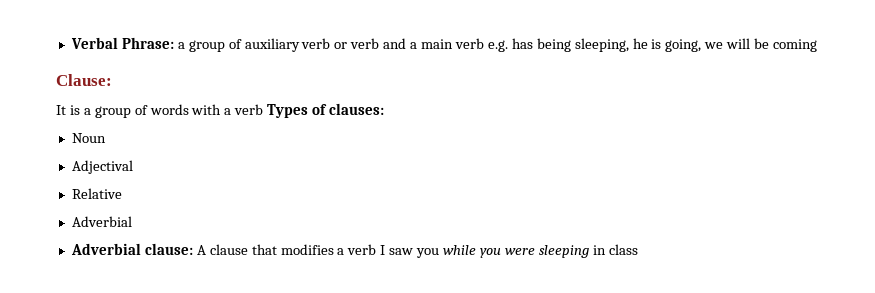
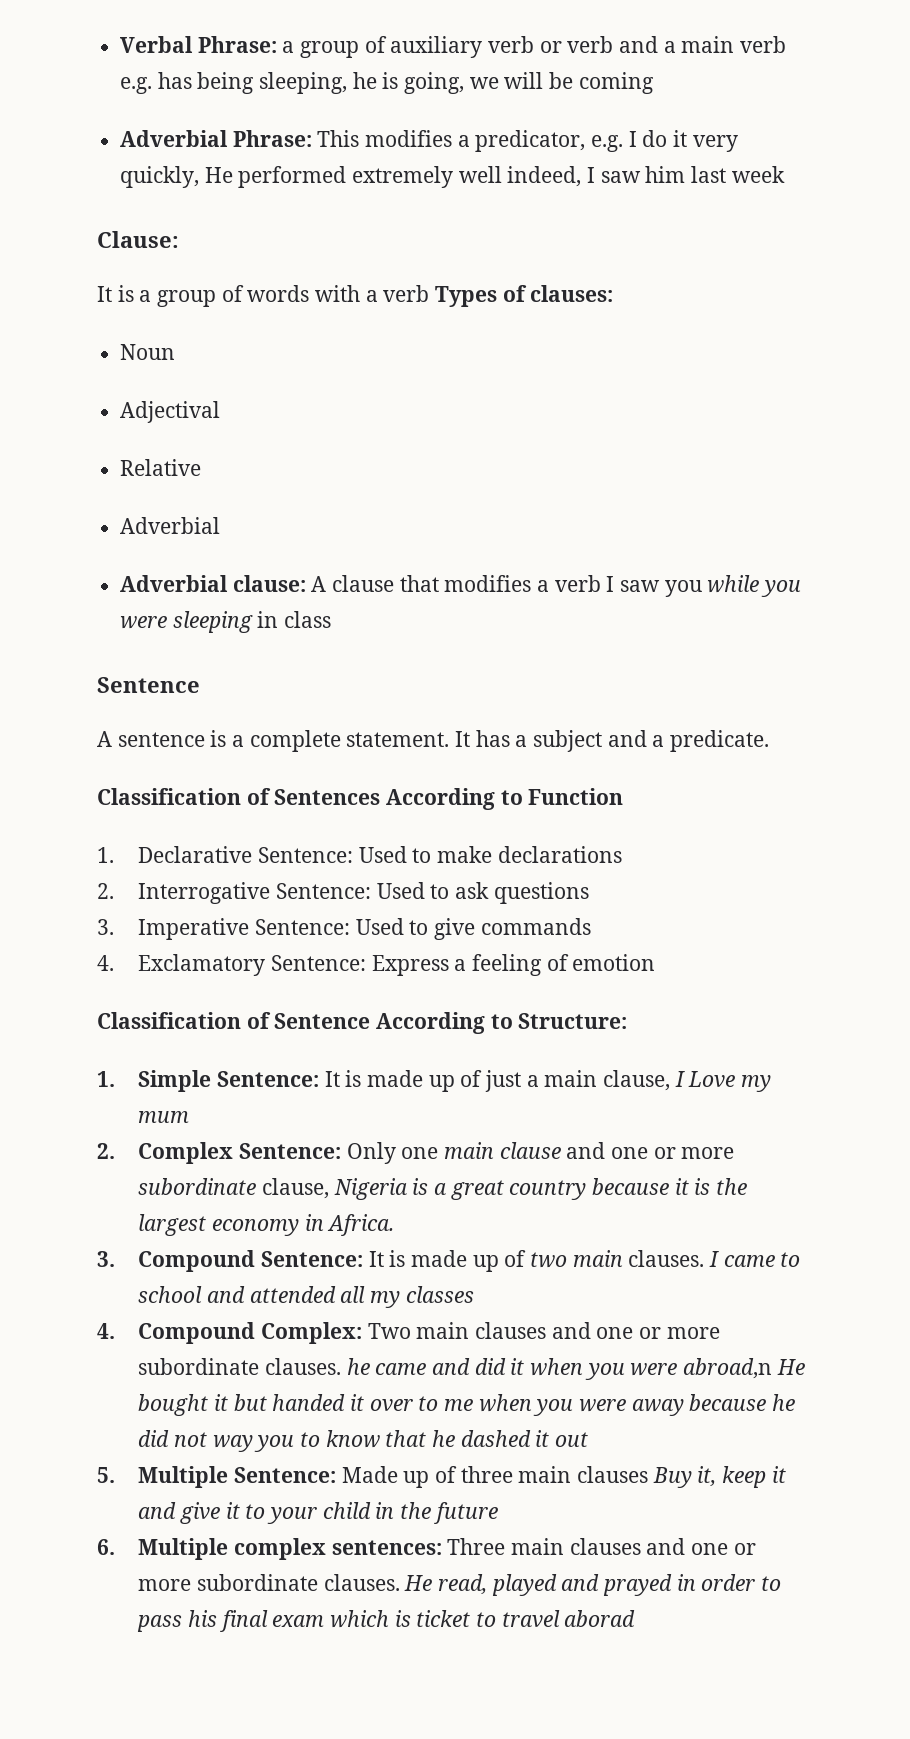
(817, 45) none -> [120,130,738,152] [120,166,785,188] // Adverbial Phrase: This modifies a predicator, e.g. I do it very quickly, He performed extremely well indeed, I saw him last week
(638, 249) none -> [97,677,200,693] [97,730,770,752] [97,788,624,810] [97,846,622,863] [97,882,589,904] [97,918,591,940] [97,954,656,976] [97,1012,628,1034] [97,1070,772,1092] [138,1111,190,1123] [97,1142,735,1164] [138,1178,748,1200] [138,1214,395,1236] [97,1250,801,1272] [138,1286,474,1308] [97,1322,720,1344] [138,1358,805,1380] [138,1394,796,1416] [138,1430,589,1452] [97,1466,786,1488] [138,1502,498,1524] [97,1538,756,1560] [138,1574,782,1596] [137,1610,636,1632] // Sentence // A sentence is a complete statement. It has a subject and a predicate. // Classification of Sentences According to Function // 1. Declarative Sentence: Used to make declarations // 2. Interrogative Sentence: Used to ask questions // 3. Imperative Sentence: Used to give commands // 4. Exclamatory Sentence: Express a feeling of emotion // Classification of Sentence According to Structure: // 1. Simple Sentence: It is made up of just a main clause, I Love my mum // 2. Complex Sentence: Only one main clause and one or more subordinate clause, Nigeria is a great country because it is the largest economy in Africa. // 3. Compound Sentence: It is made up of two main clauses. I came to school and attended all my classes // 4. Compound Complex: Two main clauses and one or more subordinate clauses. he came and did it when you were abroad,n He bought it but handed it over to me when you were away because he did not way you to know that he dashed it out // 5. Multiple Sentence: Made up of three main clauses Buy it, keep it and give it to your child in the future // 6. Multiple complex sentences: Three main clauses and one or more subordinate clauses. He read, played and prayed in order to pass his final exam which is ticket to travel aborad

